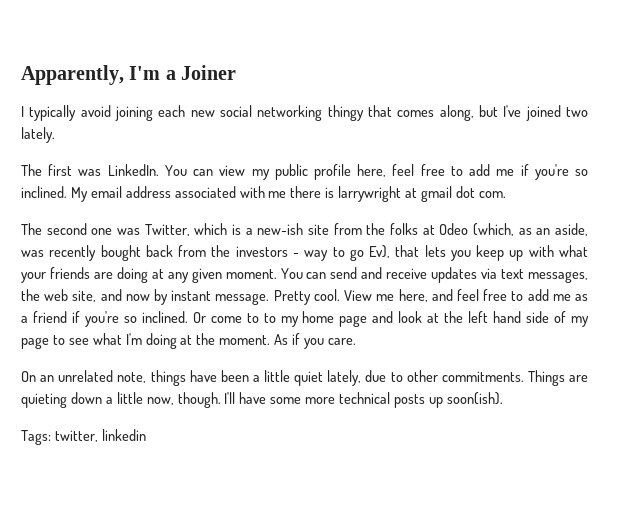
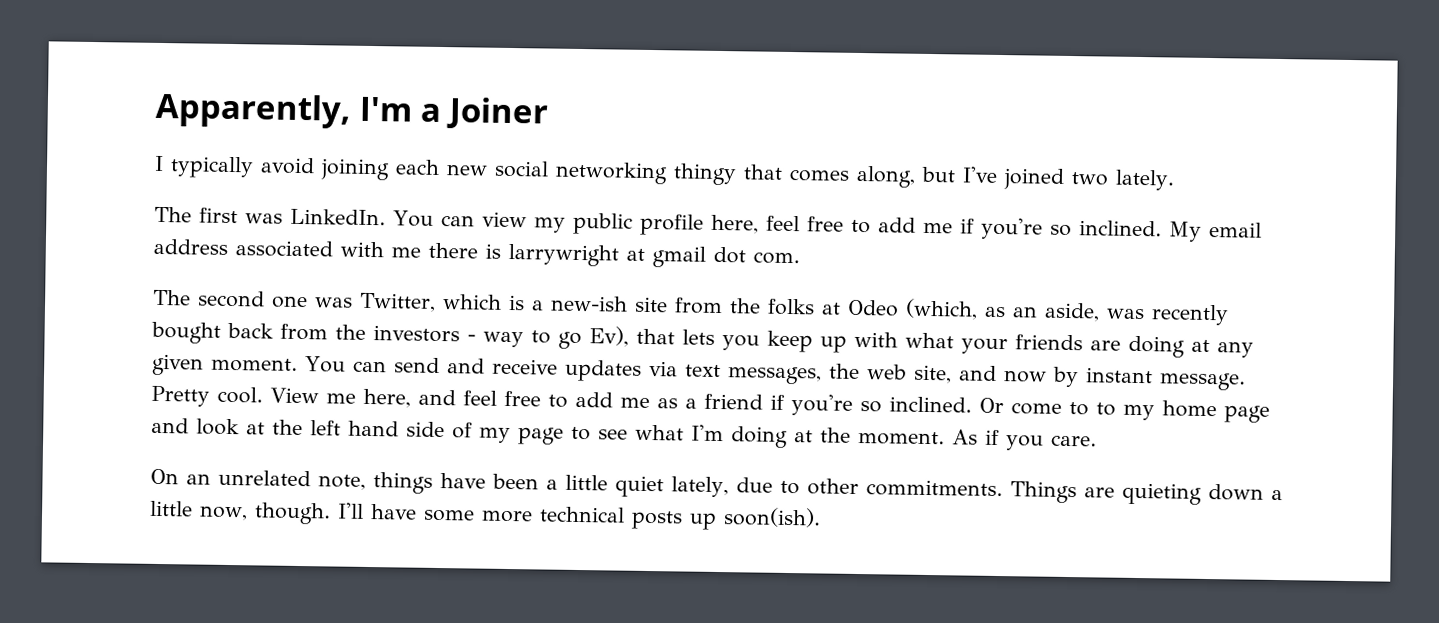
[21,429,146,445] // Tags: twitter, linkedin -> (821, 517) none

